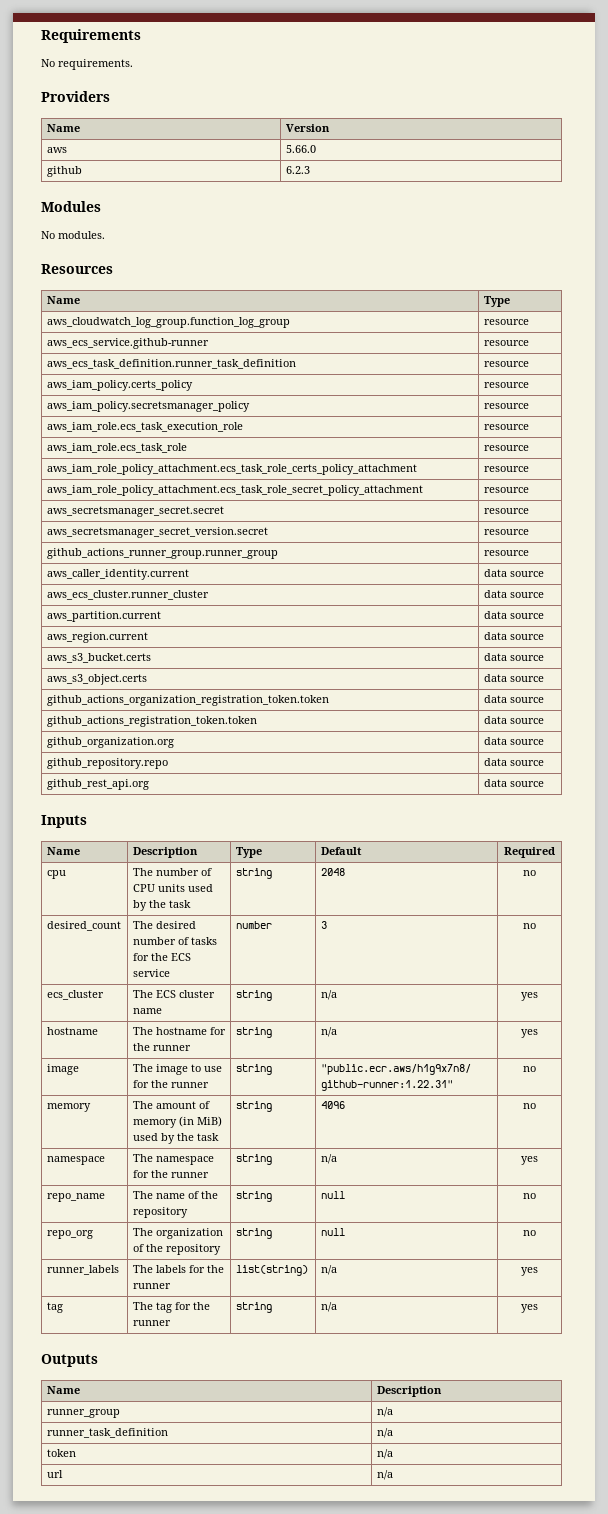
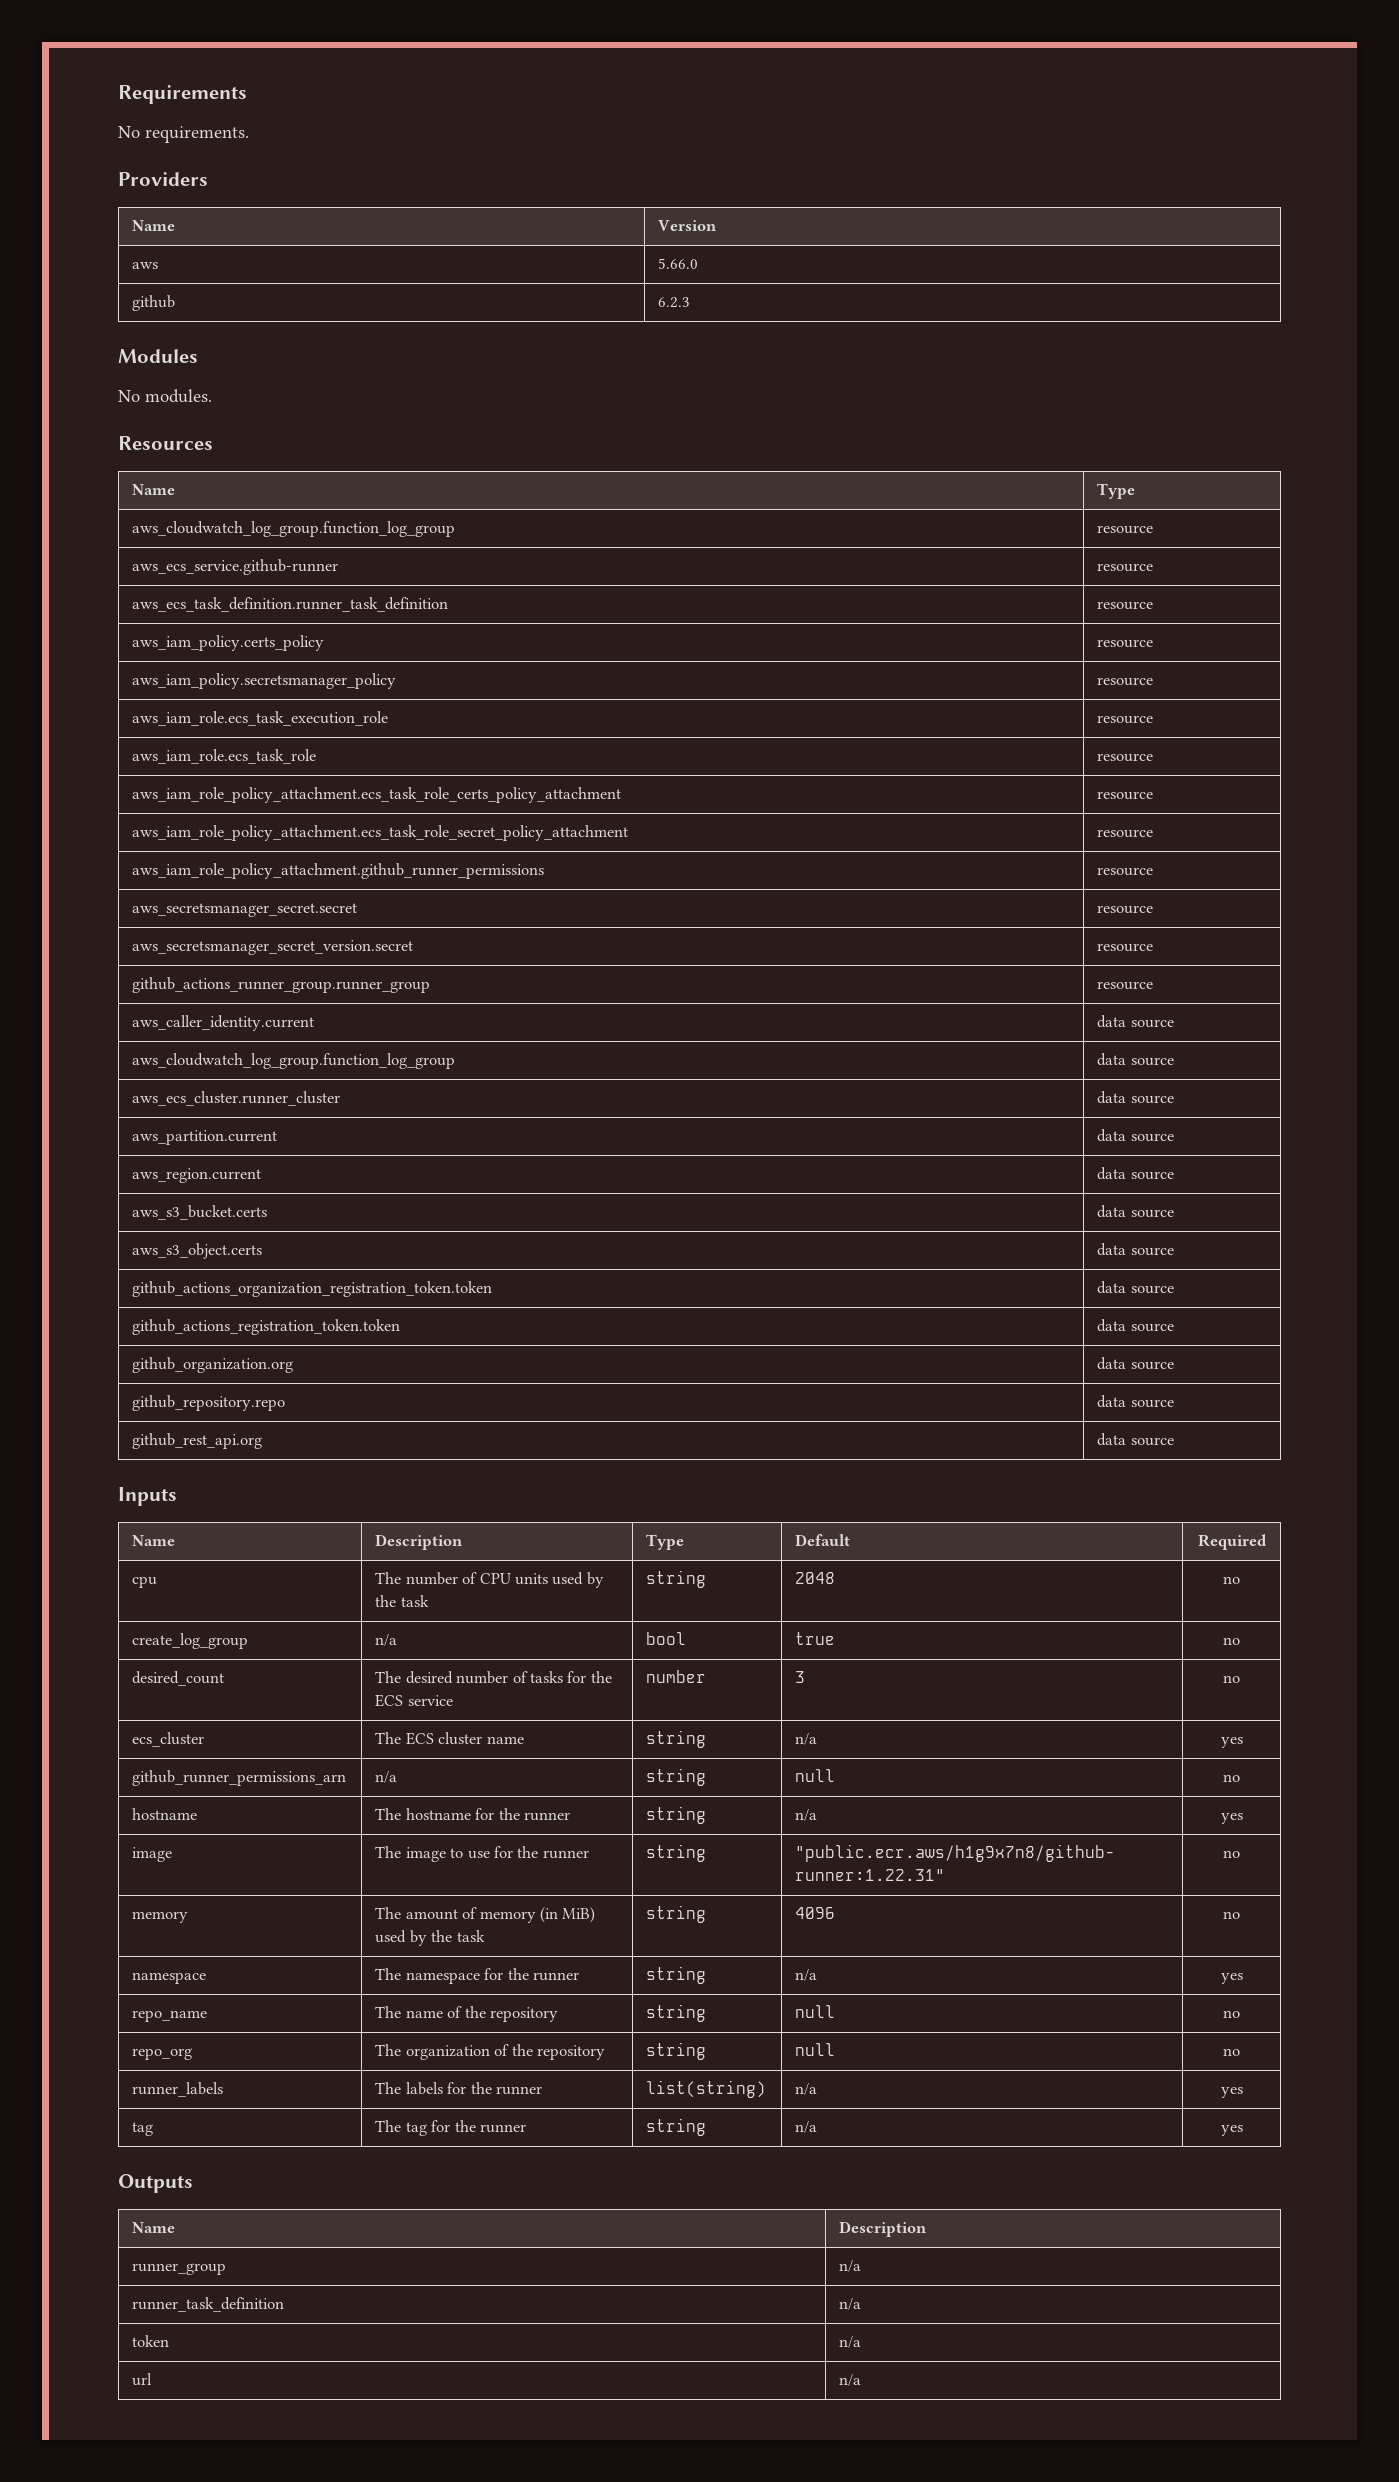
(529, 490) none -> [132,863,545,879] [1097,867,1154,876] // aws_iam_role_policy_attachment.github_runner_permissions | resource
(544, 574) none -> [132,1053,456,1069] [1097,1053,1174,1066] // aws_cloudwatch_log_group.function_log_group | data source
(536, 873) none -> [132,1633,249,1649] [375,1634,398,1646] [646,1632,687,1645] [795,1632,836,1645] [1223,1637,1240,1645] // create_log_group | n/a | bool | true | no
(538, 996) none -> [132,1770,347,1786] [375,1771,398,1783] [646,1768,707,1786] [795,1769,836,1782] [1223,1774,1240,1782] // github_runner_permissions_arn | n/a | string | null | no

